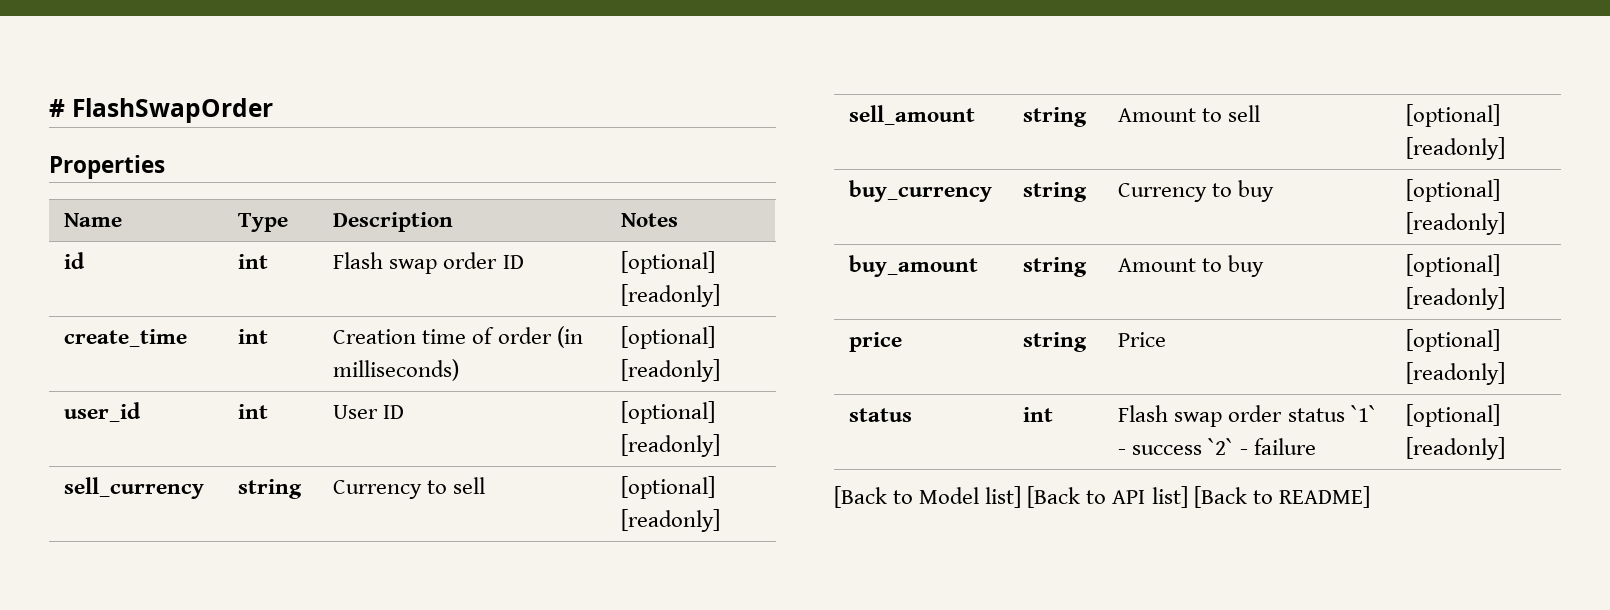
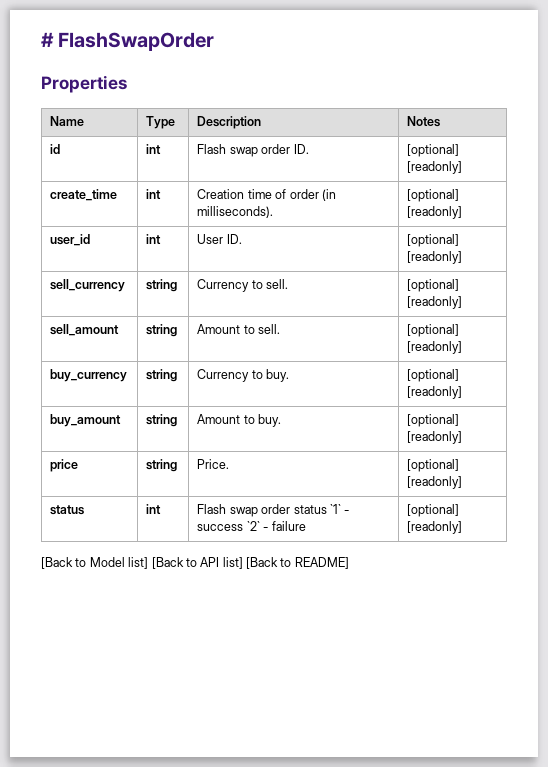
[502,255,524,269] ID -> [293,144,309,154] ID.
[333,359,460,381] milliseconds) -> [197,206,274,218] milliseconds).
[383,405,405,419] ID -> [226,234,242,244] ID.
[453,477,486,494] sell -> [266,279,289,289] sell.
[1228,105,1261,122] sell -> [258,324,281,334] sell.
[1238,180,1275,202] buy -> [266,369,290,382] buy.
[1228,255,1265,277] buy -> [258,414,282,427] buy.
[1118,332,1167,347] Price -> [197,459,230,469] Price.

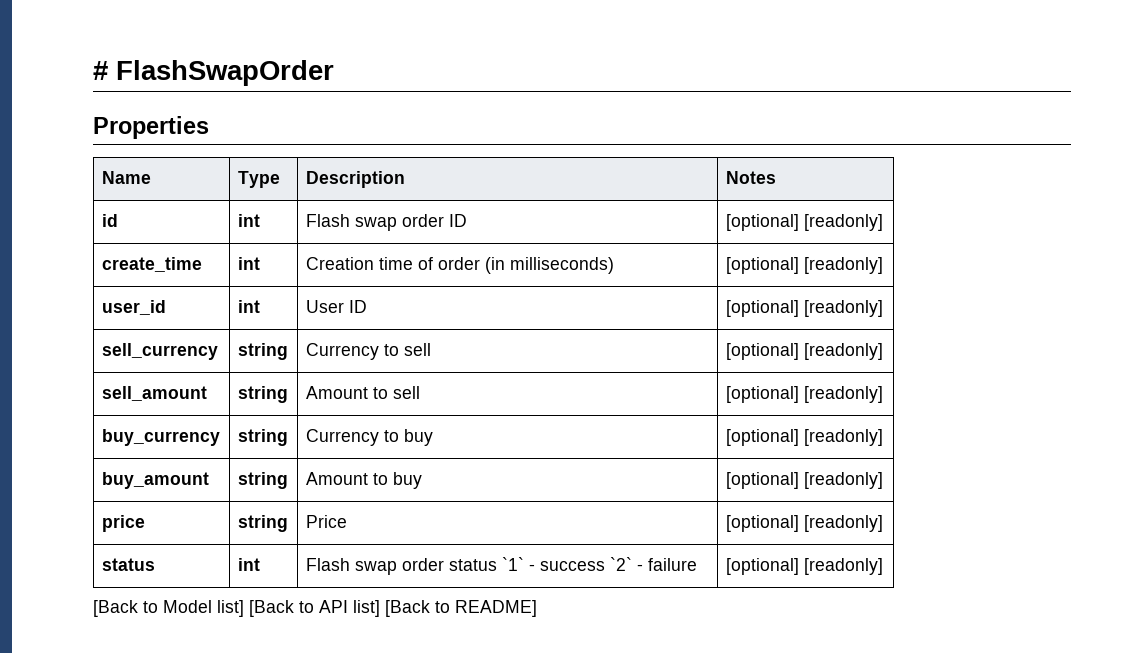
[293,144,309,154] ID. -> [448,214,467,227] ID
[197,206,274,218] milliseconds). -> [509,257,614,274] milliseconds)
[226,234,242,244] ID. -> [348,300,367,313] ID
[266,279,289,289] sell. -> [403,343,431,356] sell
[258,324,281,334] sell. -> [392,386,420,399] sell
[266,369,290,382] buy. -> [403,429,433,446] buy
[258,414,282,427] buy. -> [392,472,422,489] buy
[197,459,230,469] Price. -> [305,515,347,528] Price

